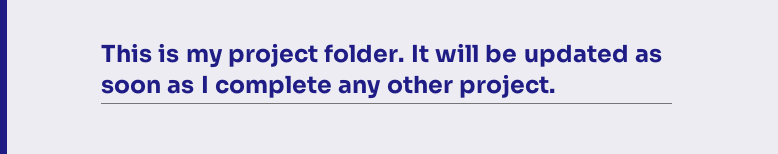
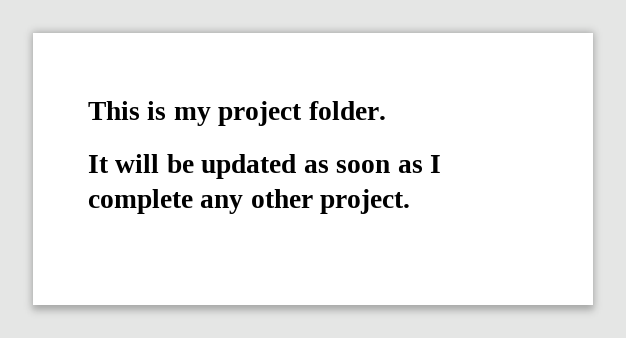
(405, 53) none -> (386, 110) //

